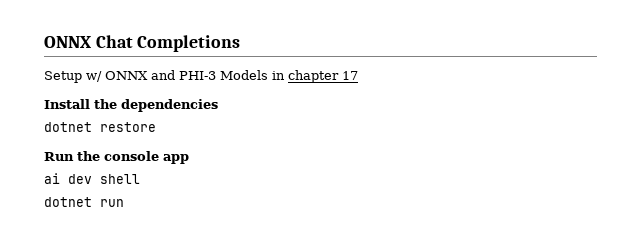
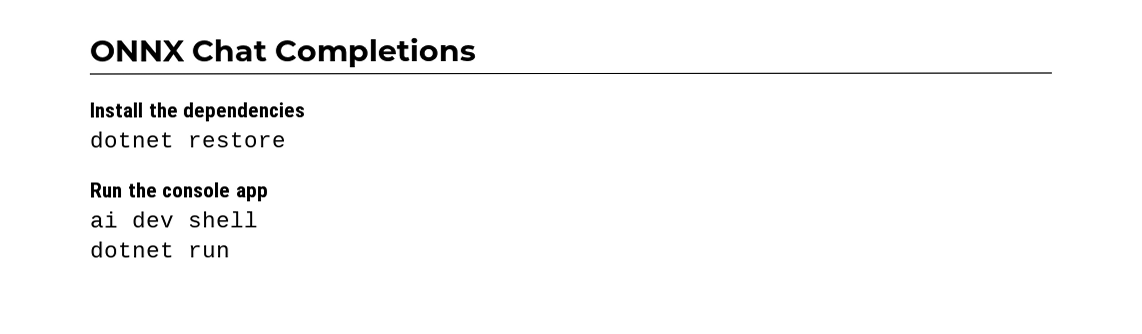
[44,70,358,83] // Setup w/ ONNX and PHI-3 Models in chapter 17 -> (477, 52) none

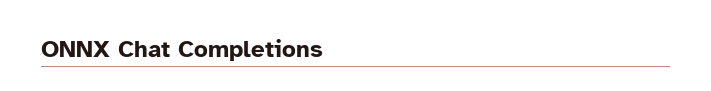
[89,102,306,122] [89,131,286,148] [90,182,270,202] [90,211,259,228] [90,241,231,258] // Install the dependencies // dotnet restore // Run the console app // ai dev shell // dotnet run -> (323, 50) none

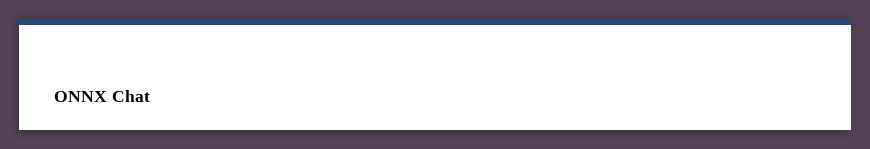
[178,39,323,61] Completions -> (150, 96) none

